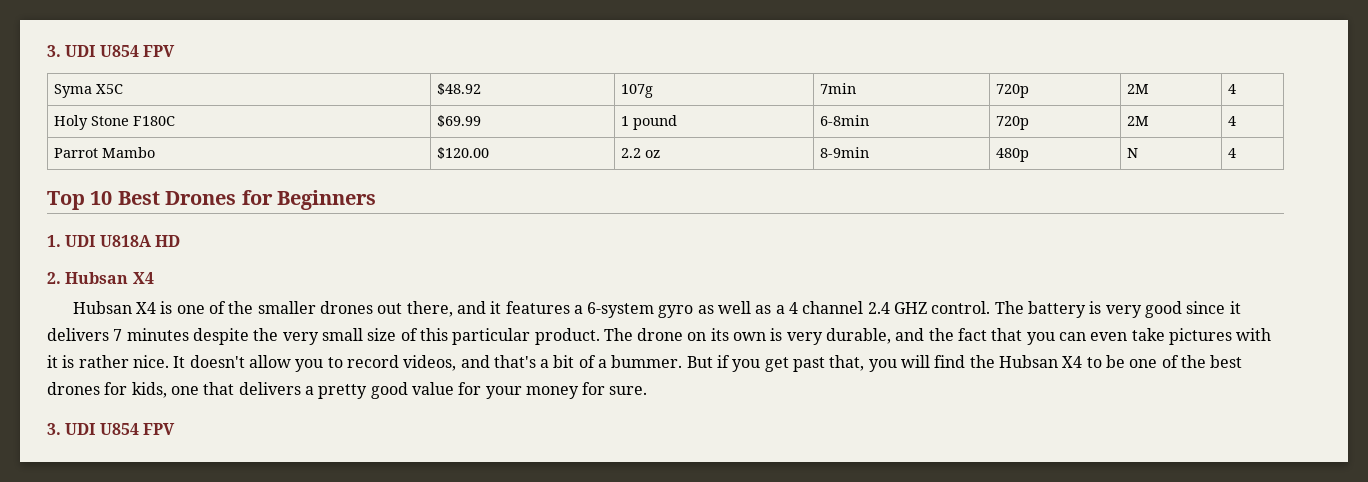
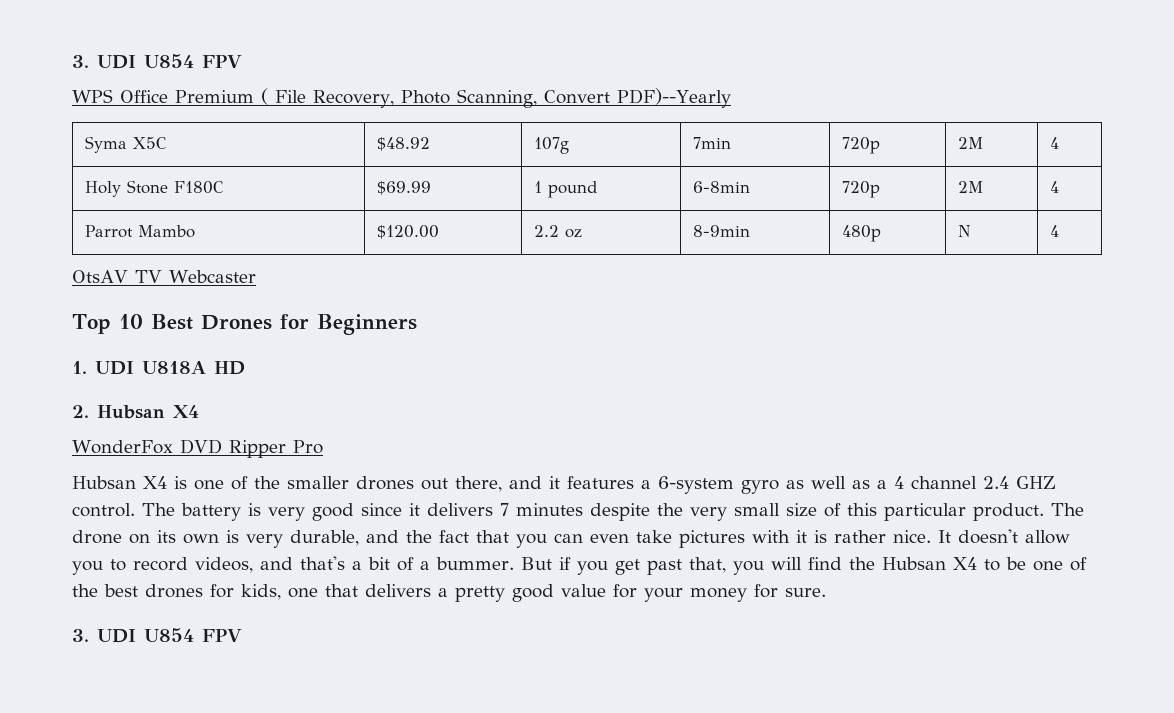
[47,45,175,57] 3. UDI U854 FPV -> [72,54,242,69] [72,88,731,108] 3. UDI U854 FPV // WPS Office Premium ( File Recovery, Photo Scanning, Convert PDF)--Yearly
(1236, 153) none -> [72,270,256,283] // OtsAV TV Webcaster
(154, 278) none -> [72,439,323,458] // WonderFox DVD Ripper Pro

